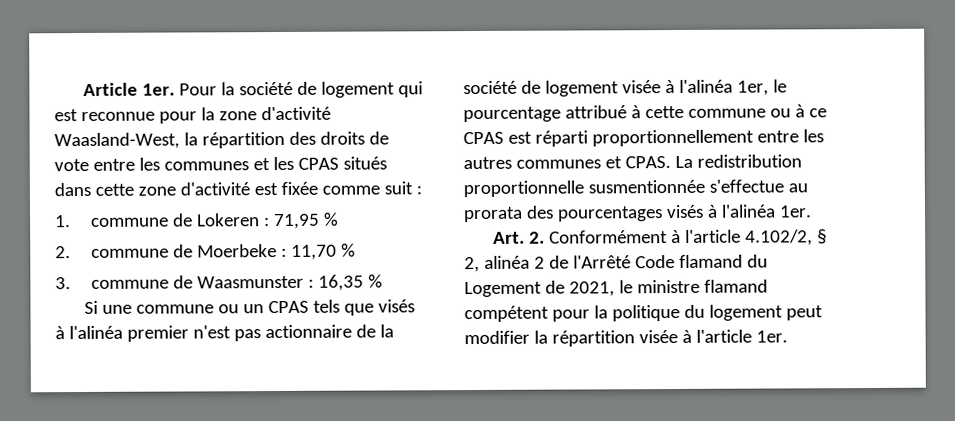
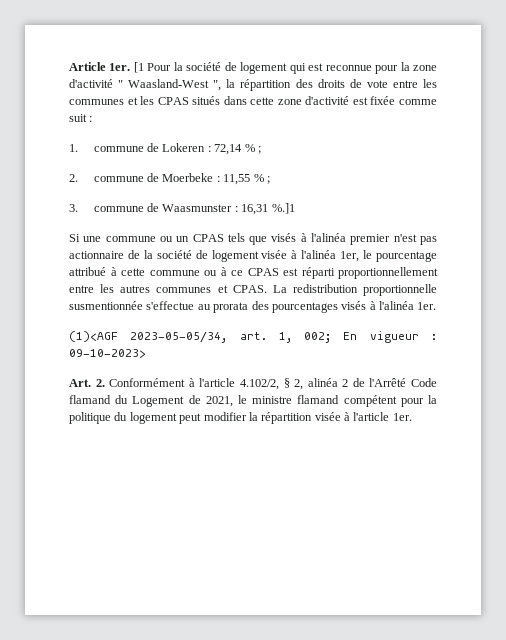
(175, 89) none -> [133,62,144,73] [1
[54,132,180,150] Waasland-West, -> [118,79,222,91] " Waasland-West ",
[273,212,339,230] 71,95 % -> [214,144,261,155] 72,14 % ;
[290,243,356,260] 11,70 % -> [223,174,270,185] 11,55 % ;
[317,274,383,291] 16,35 % -> [241,203,295,215] 16,31 %.]1
(812, 211) none -> [69,331,437,343] [69,349,146,358] // (1)<AGF 2023-05-05/34, art. 1, 002; En vigueur : 09-10-2023>

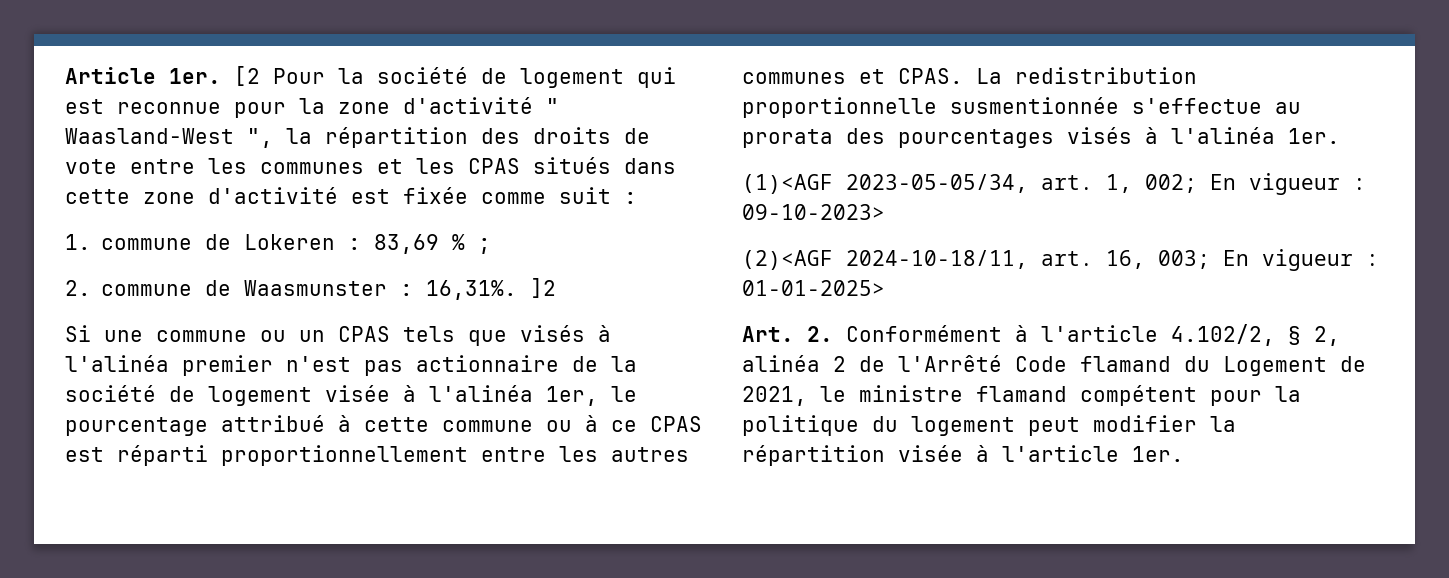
[133,62,144,73] [1 -> [234,66,260,86] [2
[214,144,261,155] [69,173,270,185] [69,204,78,212] 72,14 % ; // 2. commune de Moerbeke : 11,55 % ; // 3. -> [374,234,492,254] [65,280,91,296] 83,69 % ; // 2.
[241,203,295,215] 16,31 %.]1 -> [426,278,557,300] 16,31%. ]2
(146, 353) none -> [742,249,1379,271] [742,280,885,296] // (2)<AGF 2024-10-18/11, art. 16, 003; En vigueur : 01-01-2025>

